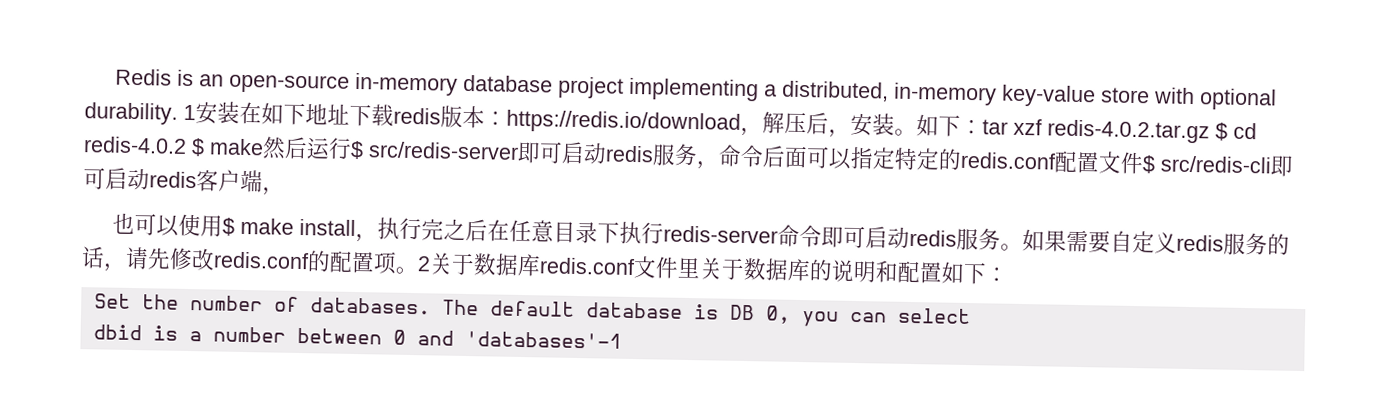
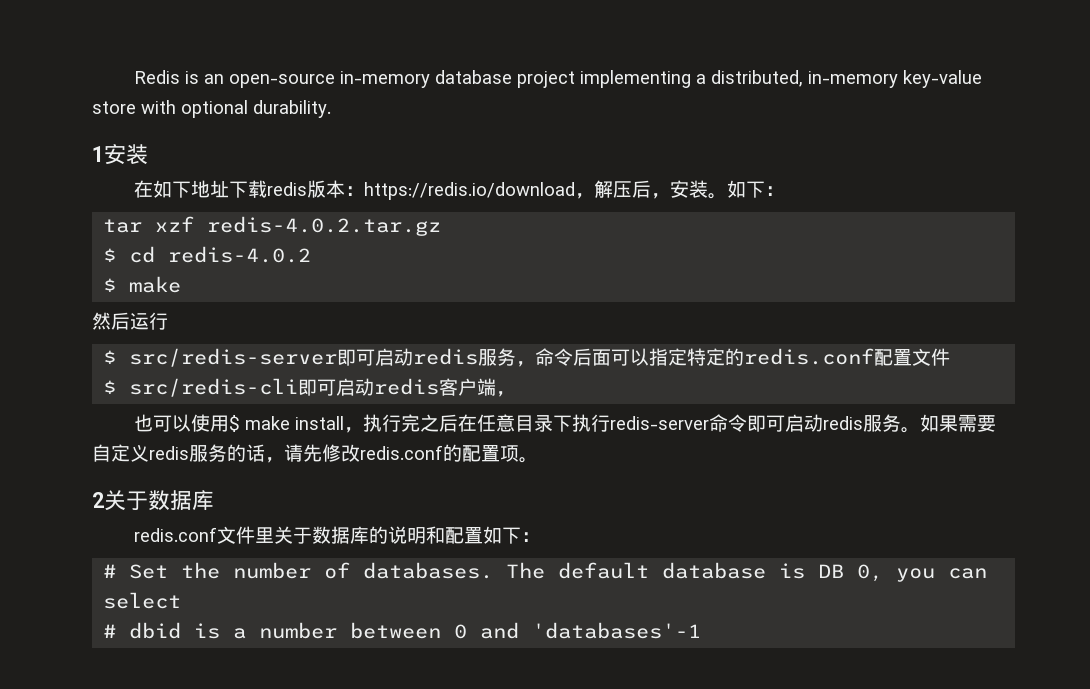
(178, 113) none -> (331, 109) //
(240, 112) none -> (148, 154) //
(983, 127) none -> (785, 191) //
(1210, 131) none -> (442, 226) //
[191,138,264,157] $ make -> [103,276,182,293] // $ make //
(352, 148) none -> (168, 321) //
(1144, 163) none -> (951, 357) //
(418, 270) none -> (538, 460) //
(541, 265) none -> (214, 500) //
(1008, 274) none -> [103,564,117,578] #
(971, 316) none -> [103,624,117,638] #

